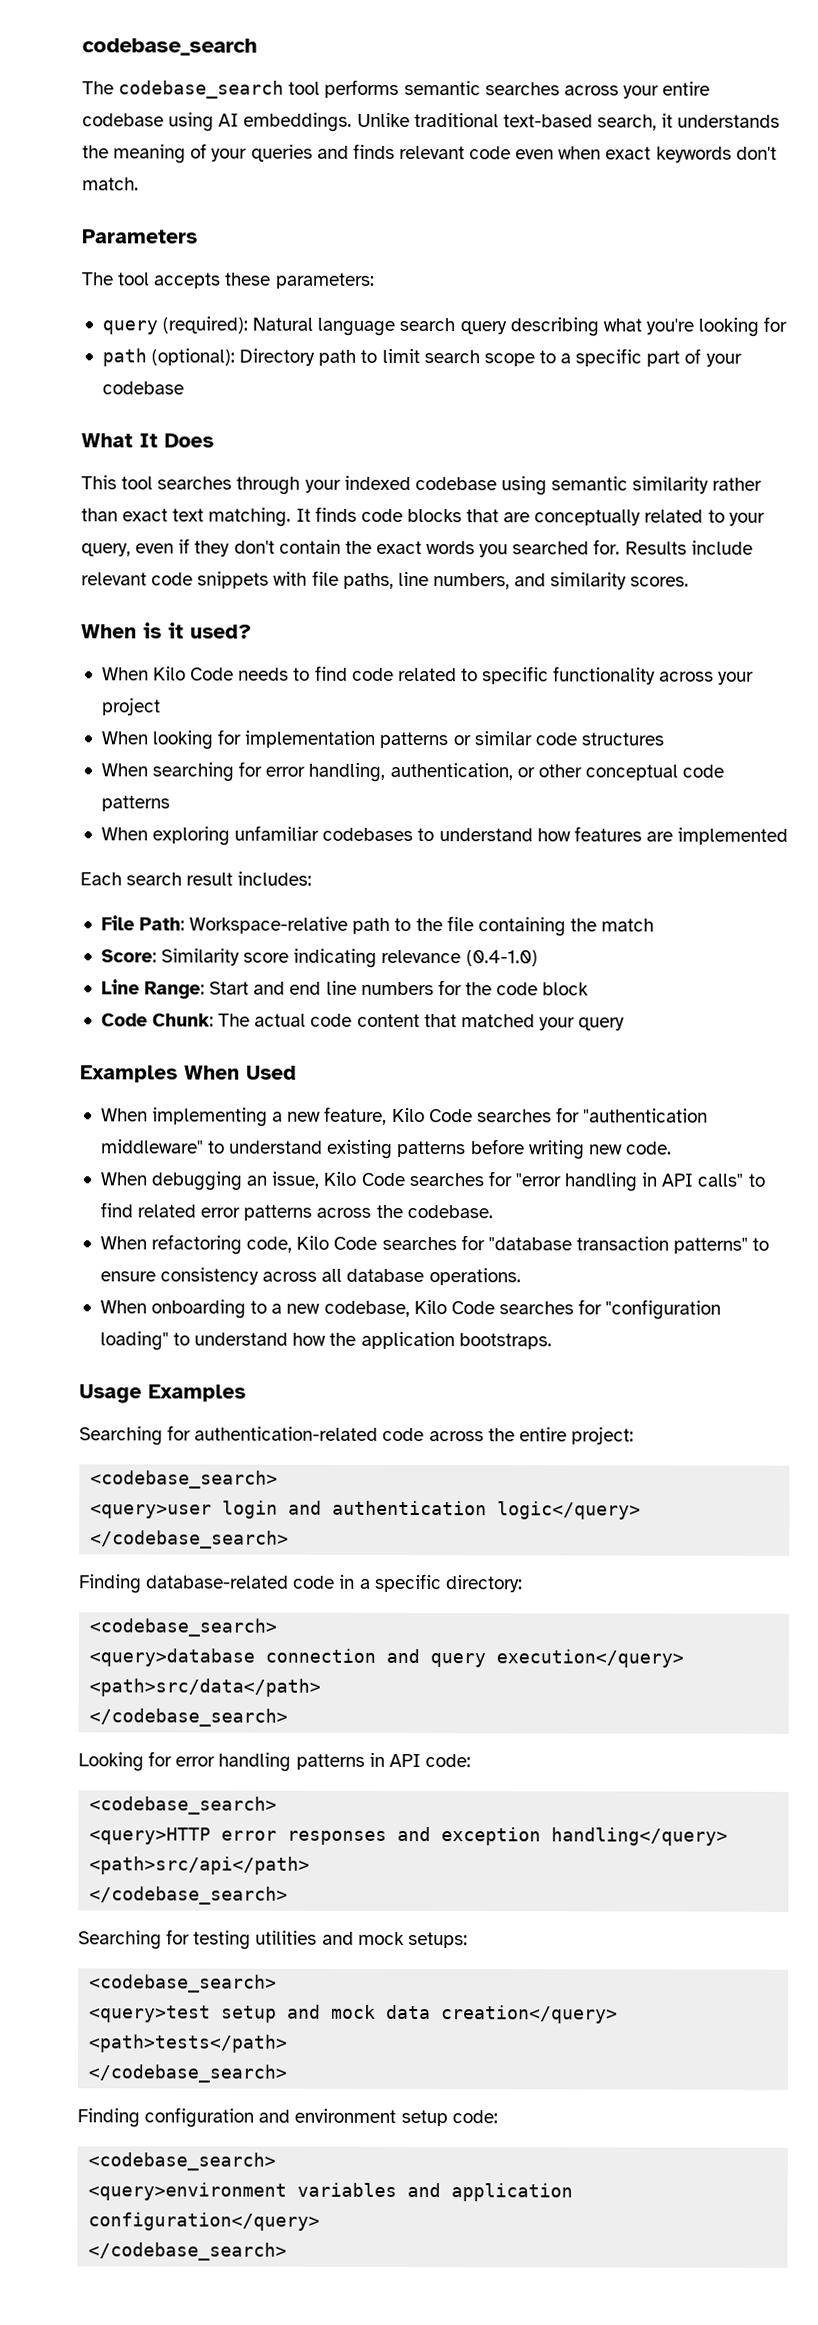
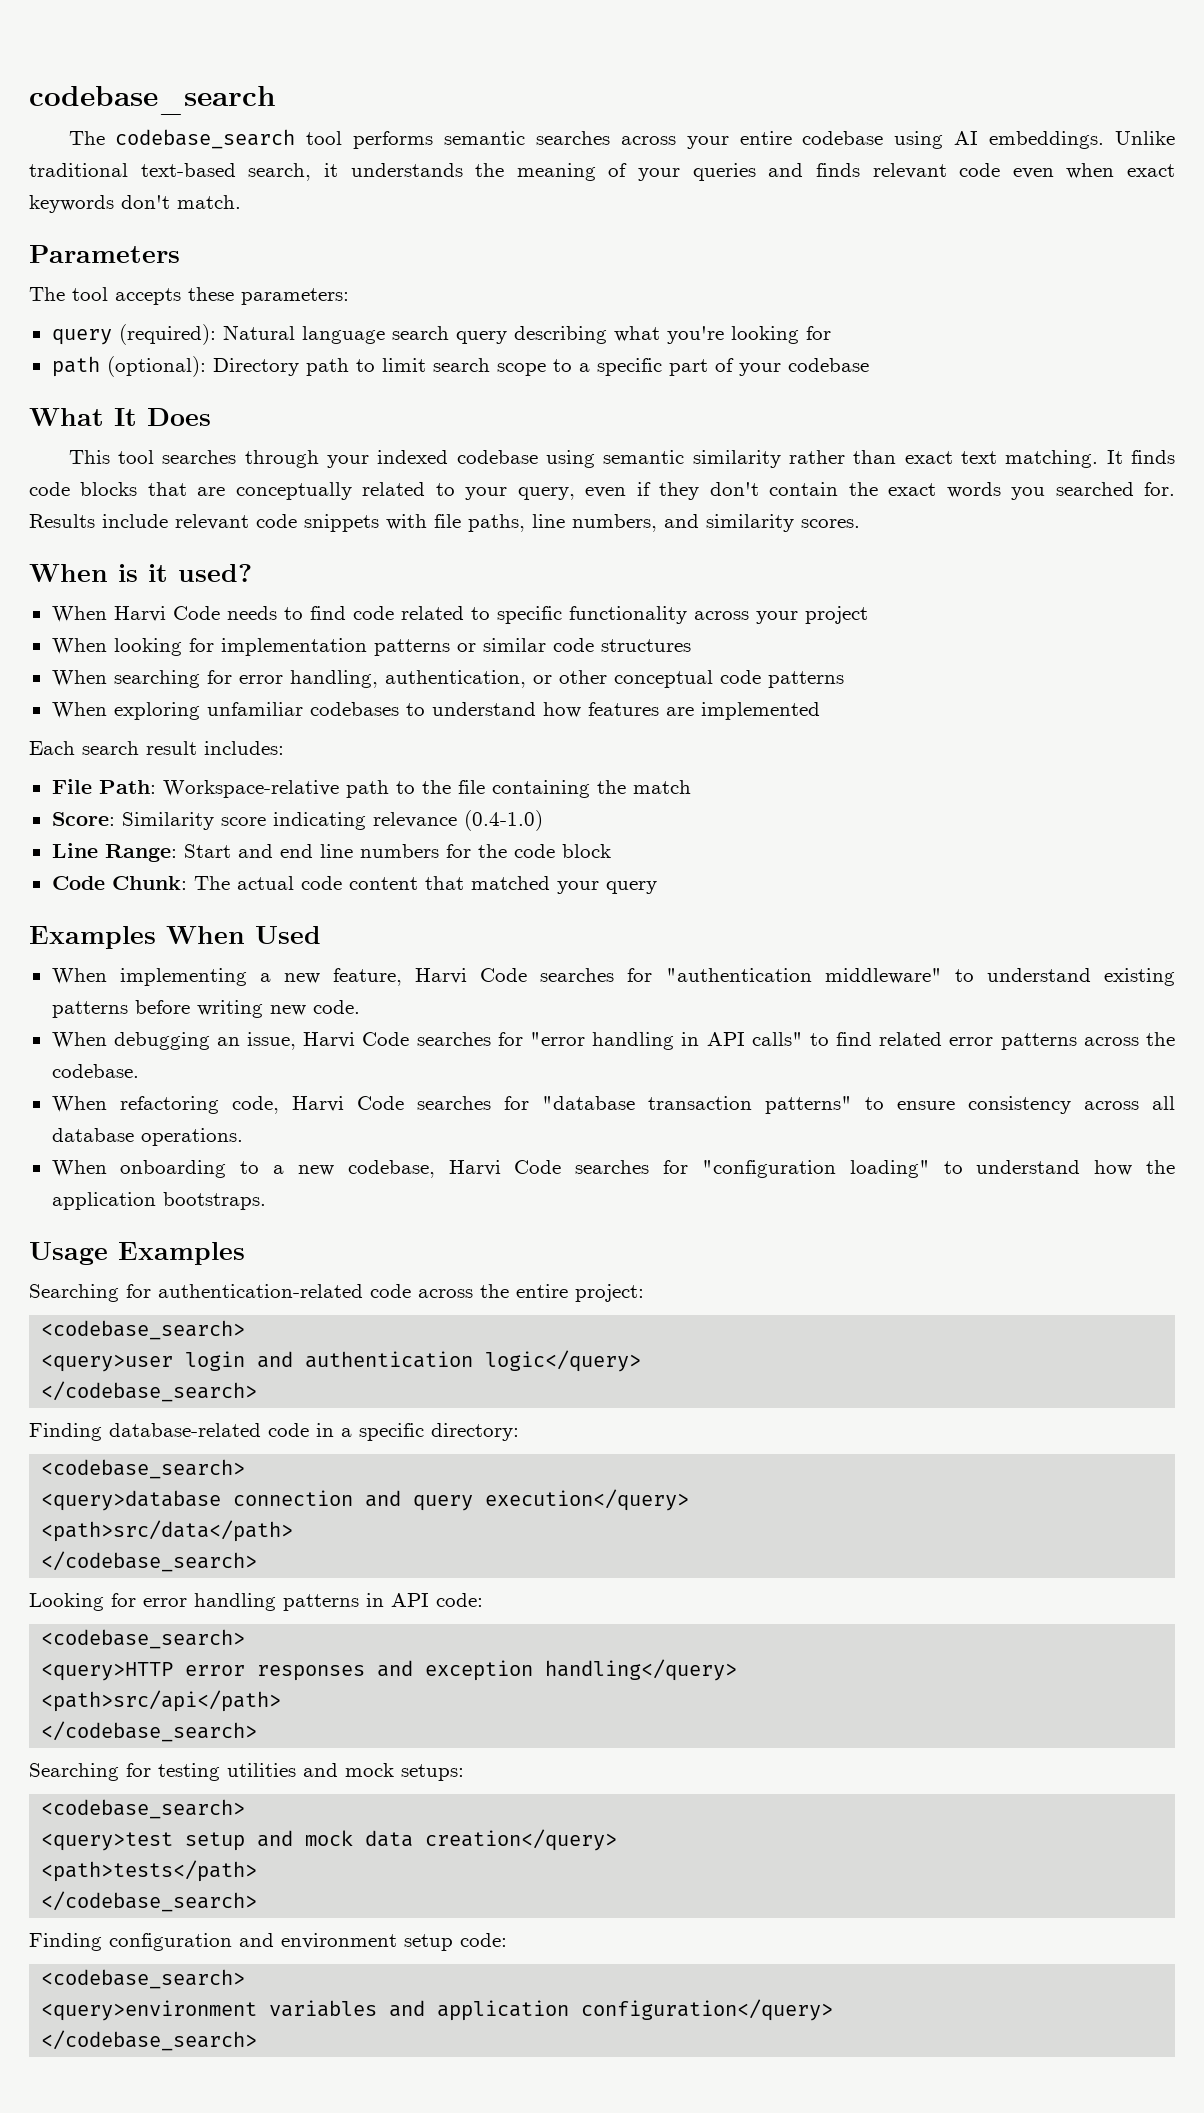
[153,666,187,681] Kilo -> [113,606,166,622] Harvi
[391,1107,425,1123] Kilo -> [415,968,468,984] Harvi
[323,1171,357,1186] Kilo -> [303,1032,356,1048] Harvi
[296,1235,330,1250] Kilo -> [291,1096,344,1112] Harvi
[413,1300,447,1315] Kilo -> [448,1160,501,1176] Harvi

